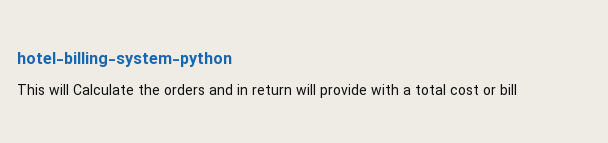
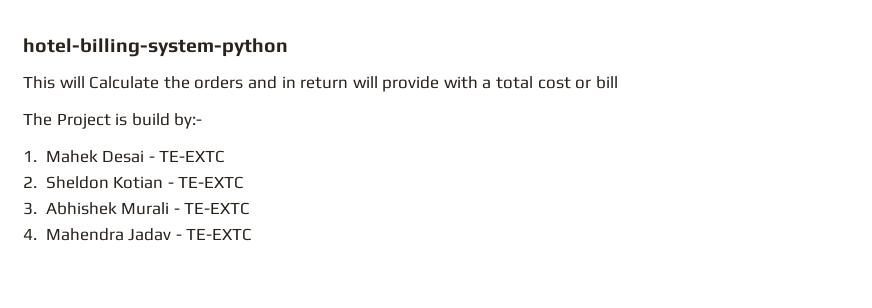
(517, 89) none -> [23,113,203,129] [23,150,226,163] [23,176,245,189] [23,202,251,215] [23,228,253,241] // The Project is build by:- // 1. Mahek Desai - TE-EXTC // 2. Sheldon Kotian - TE-EXTC // 3. Abhishek Murali - TE-EXTC // 4. Mahendra Jadav - TE-EXTC

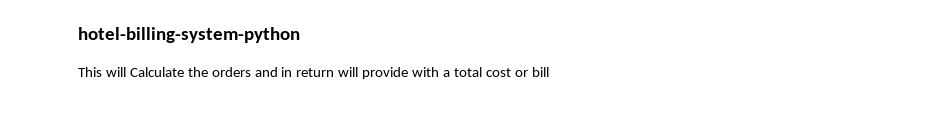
[23,113,203,129] [23,150,226,163] [23,176,245,189] [23,202,251,215] [23,228,253,241] // The Project is build by:- // 1. Mahek Desai - TE-EXTC // 2. Sheldon Kotian - TE-EXTC // 3. Abhishek Murali - TE-EXTC // 4. Mahendra Jadav - TE-EXTC -> (549, 72) none

